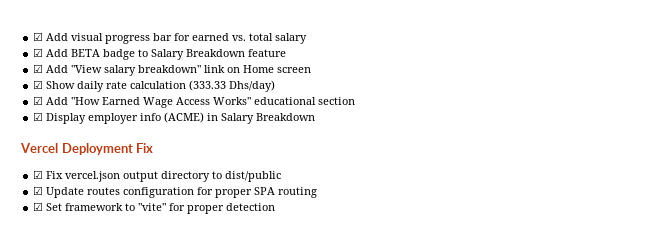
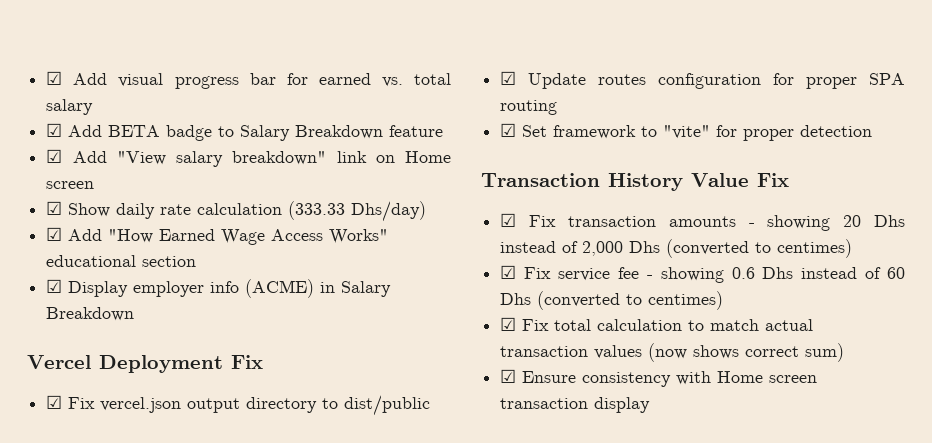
(276, 207) none -> [481,173,789,191] [500,213,905,231] [500,239,853,258] [500,265,905,283] [500,291,724,310] [500,317,814,331] [500,343,845,362] [500,369,818,387] [500,397,651,413] // Transaction History Value Fix // ☑ Fix transaction amounts - showing 20 Dhs instead of 2,000 Dhs (converted to centimes) // ☑ Fix service fee - showing 0.6 Dhs instead of 60 Dhs (converted to centimes) // ☑ Fix total calculation to match actual transaction values (now shows correct sum) // ☑ Ensure consistency with Home screen transaction display

